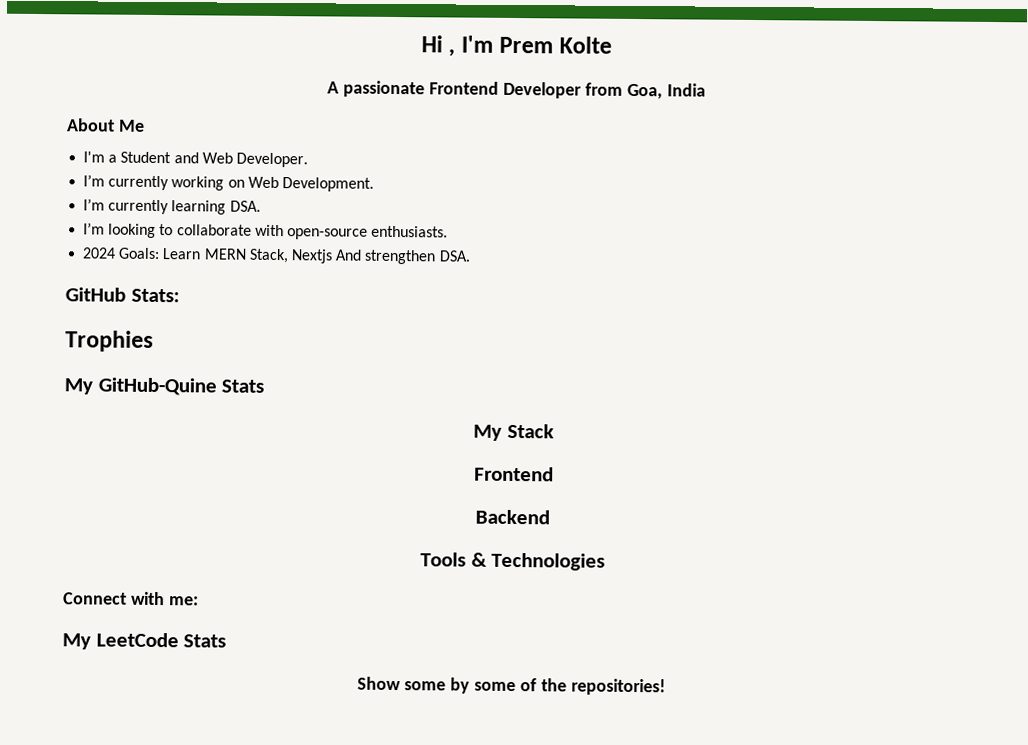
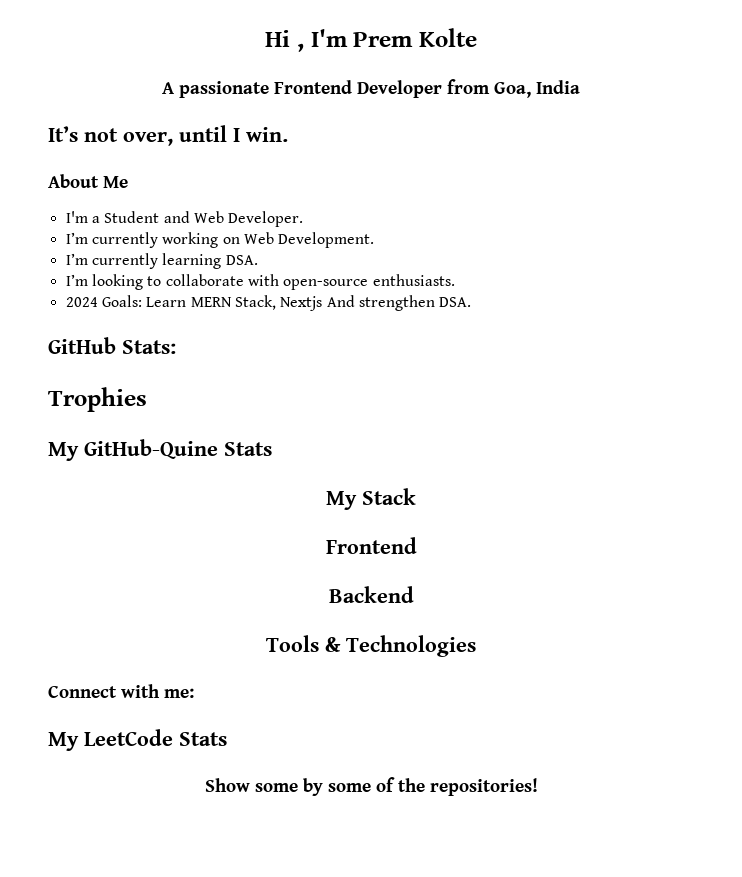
(706, 90) none -> [48,125,288,146] // It’s not over, until I win.

